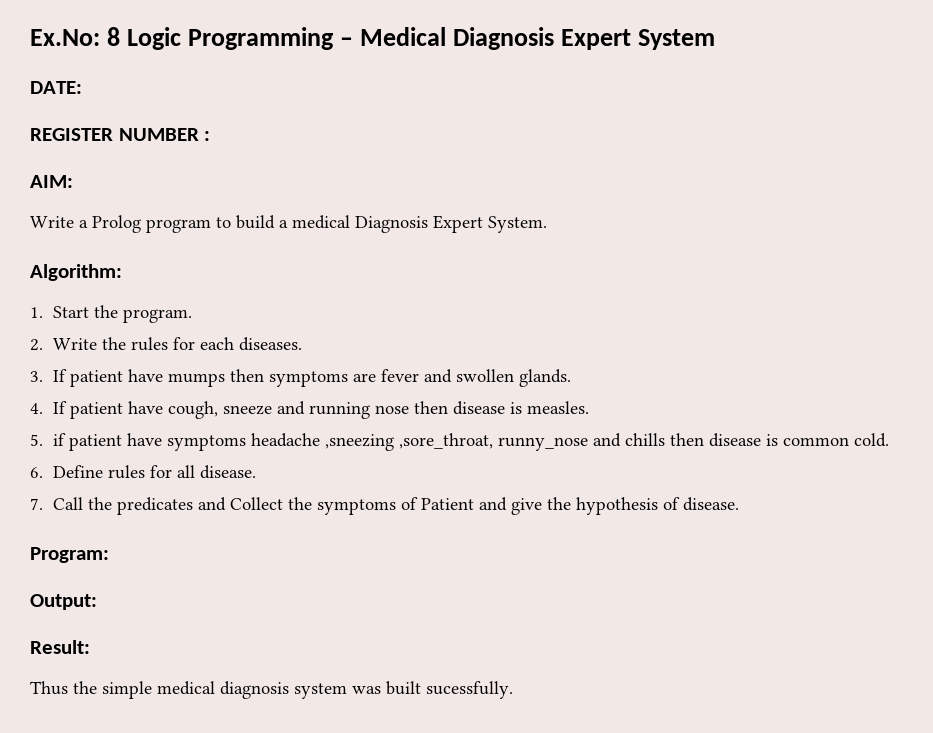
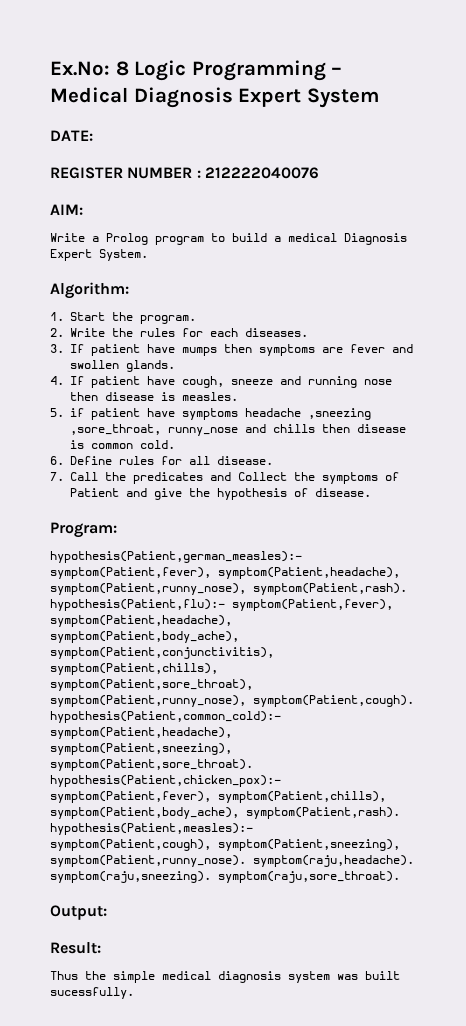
(211, 136) none -> [204,167,319,179] 212222040076
(109, 555) none -> [50,551,302,563] [50,567,400,579] [50,583,407,595] [50,599,393,611] [50,615,232,627] [50,631,239,643] [50,647,274,659] [50,663,218,675] [50,679,253,691] [50,695,414,707] [50,711,281,723] [50,727,232,739] [50,743,232,755] [50,759,253,771] [50,775,281,787] [50,791,386,803] [50,807,400,819] [50,823,253,835] [50,839,400,851] [50,855,414,867] [50,871,400,883] // hypothesis(Patient,german_measles):- symptom(Patient,fever), symptom(Patient,headache), symptom(Patient,runny_nose), symptom(Patient,rash). hypothesis(Patient,flu):- symptom(Patient,fever), symptom(Patient,headache), symptom(Patient,body_ache), symptom(Patient,conjunctivitis), symptom(Patient,chills), symptom(Patient,sore_throat), symptom(Patient,runny_nose), symptom(Patient,cough). hypothesis(Patient,common_cold):- symptom(Patient,headache), symptom(Patient,sneezing), symptom(Patient,sore_throat). hypothesis(Patient,chicken_pox):- symptom(Patient,fever), symptom(Patient,chills), symptom(Patient,body_ache), symptom(Patient,rash). hypothesis(Patient,measles):- symptom(Patient,cough), symptom(Patient,sneezing), symptom(Patient,runny_nose). symptom(raju,headache). symptom(raju,sneezing). symptom(raju,sore_throat).

